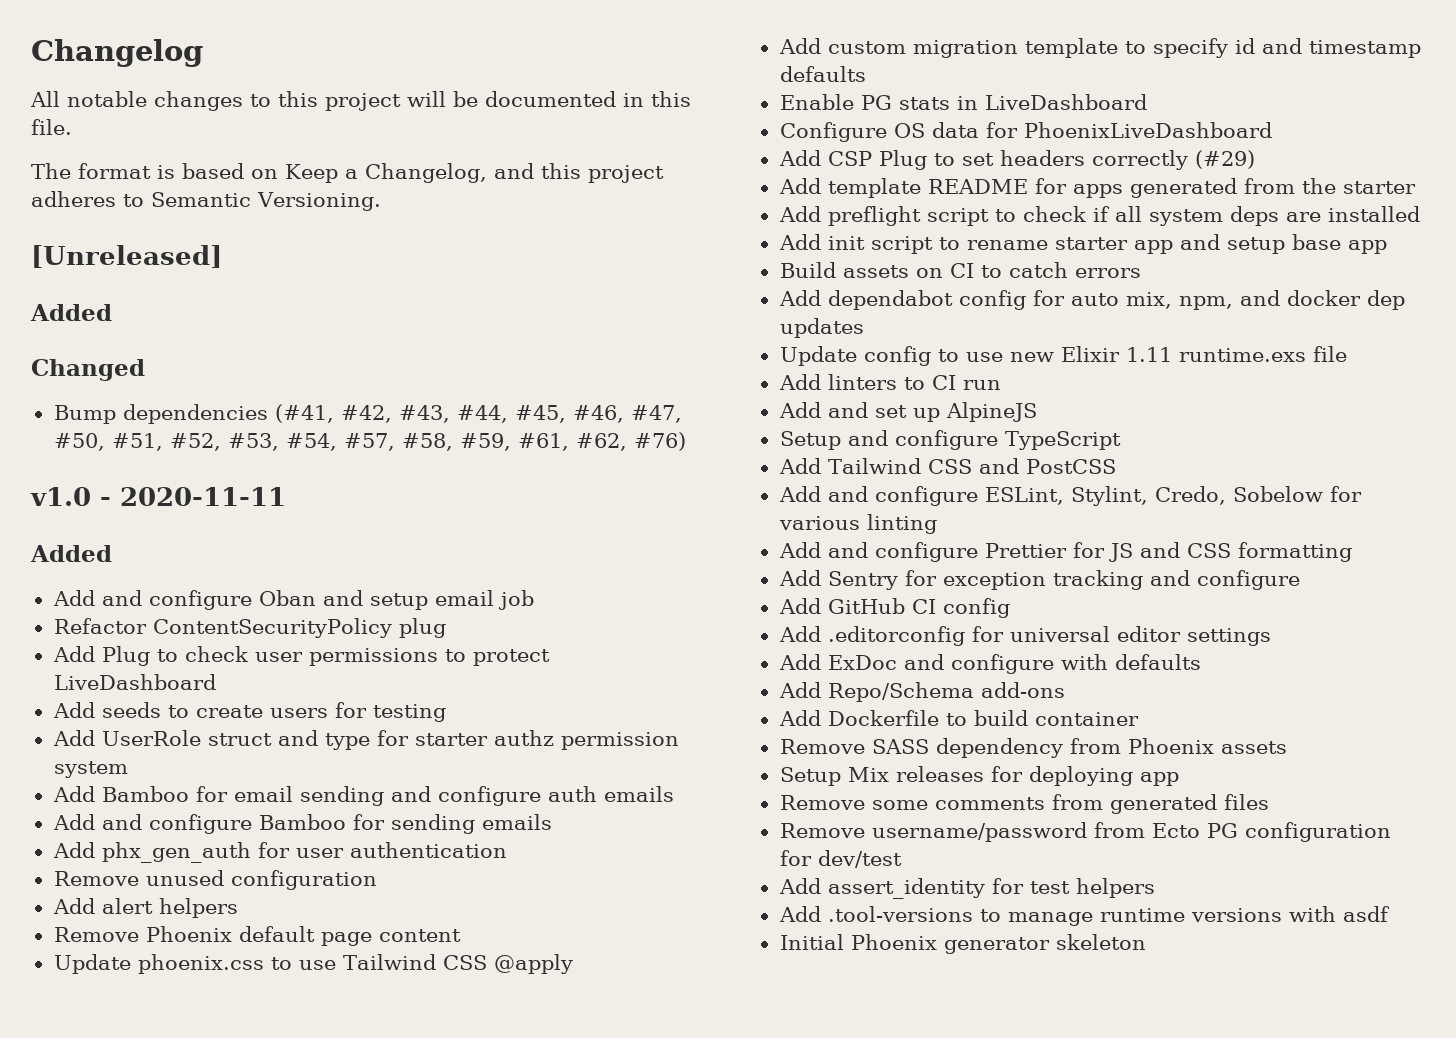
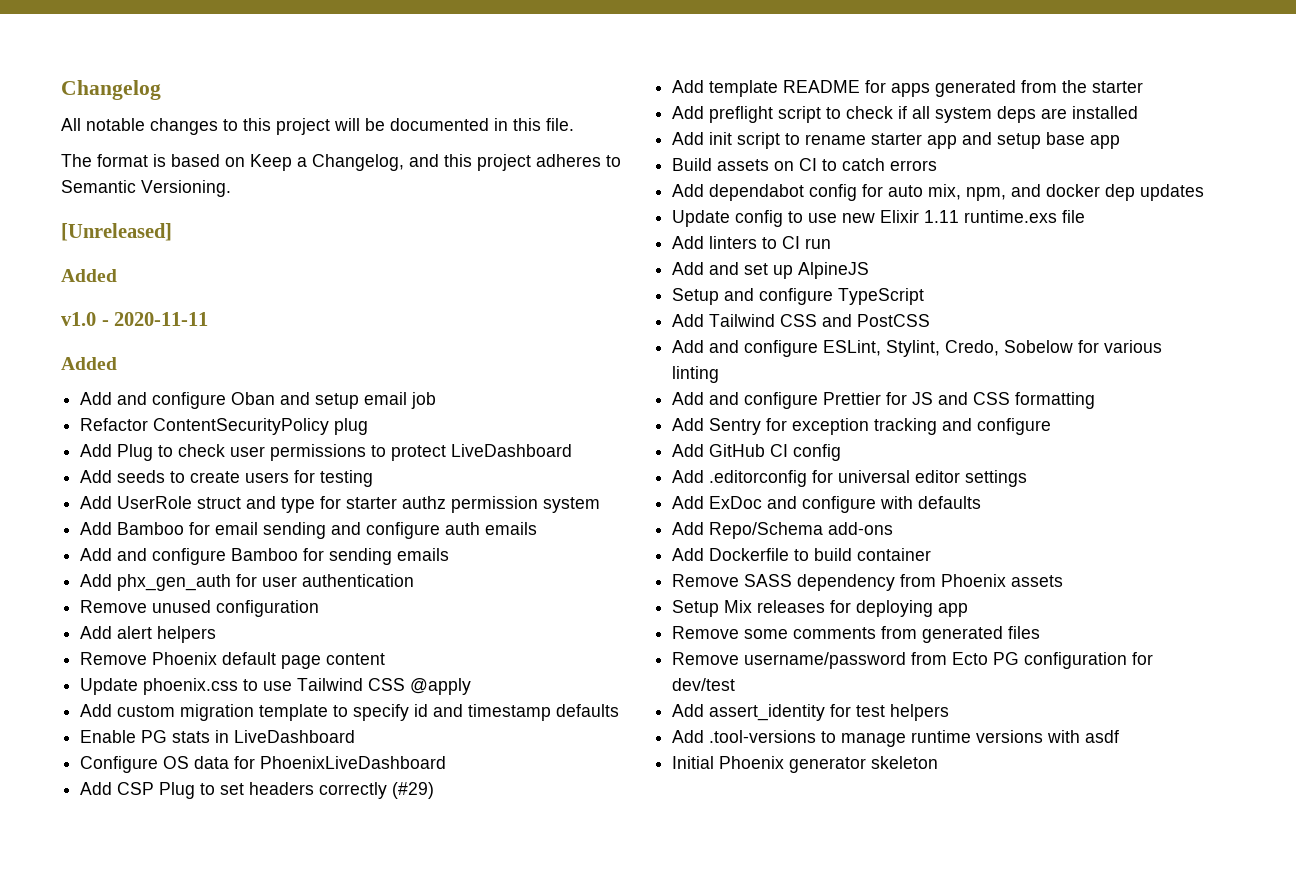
[31,359,145,381] [53,404,682,424] [53,432,686,451] // Changed // Bump dependencies (#41, #42, #43, #44, #45, #46, #47, #50, #51, #52, #53, #54, #57, #58, #59, #61, #62, #76) -> (117, 275) none

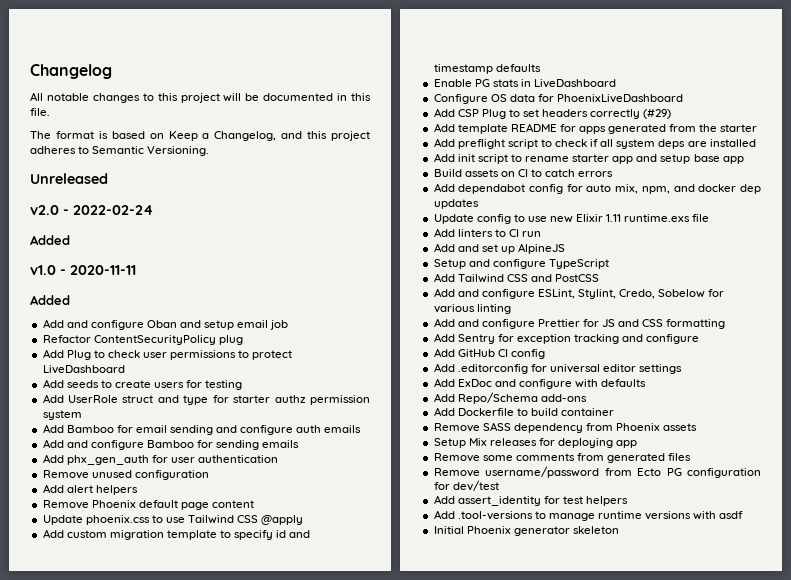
[61,223,172,241] [Unreleased] -> [30,173,108,184] [30,205,153,215] Unreleased // v2.0 - 2022-02-24

